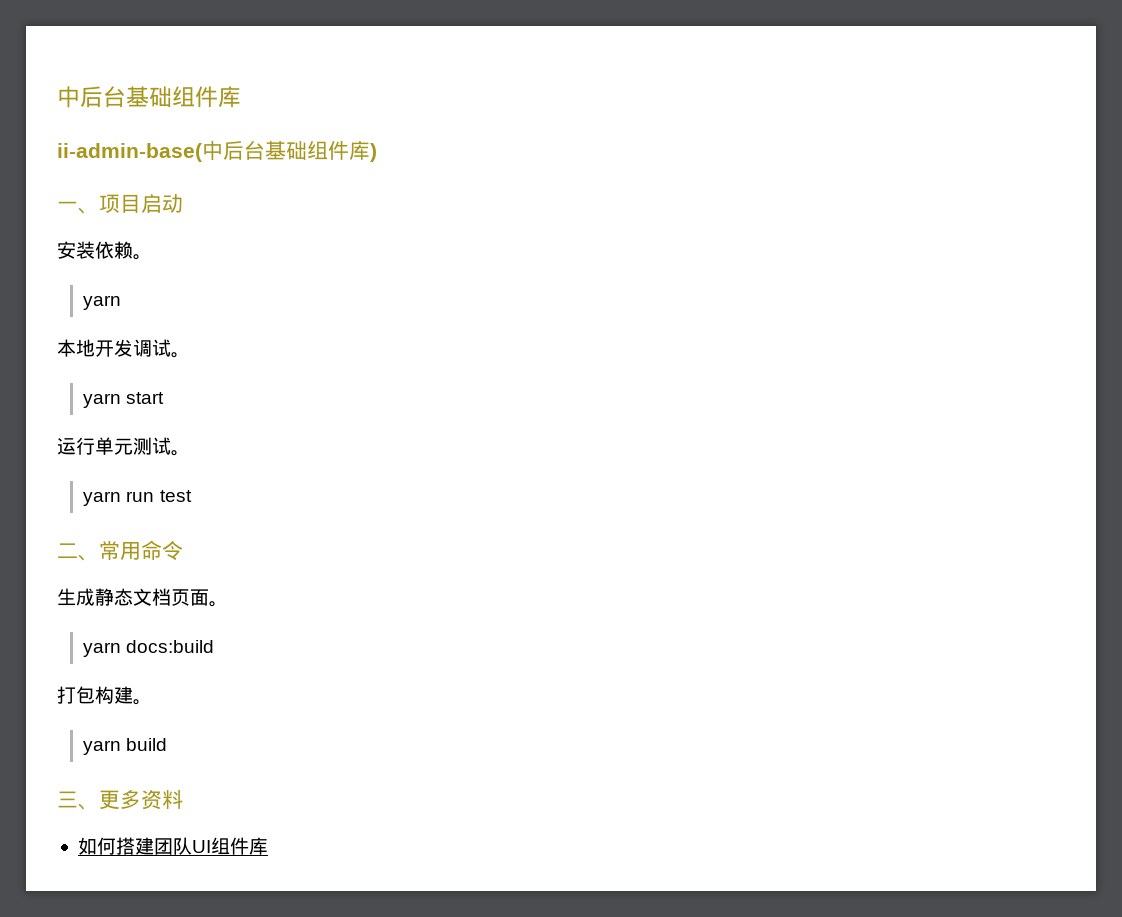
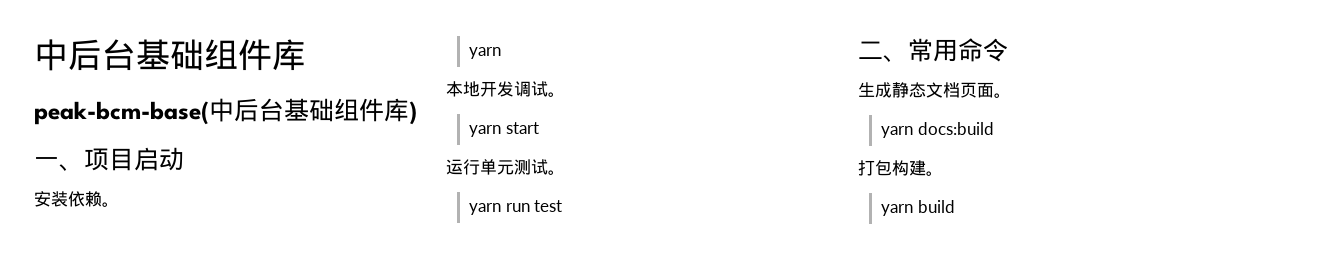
[57,143,202,162] ii-admin-base( -> [34,101,209,125] peak-bcm-base(
[57,789,183,810] [77,837,268,855] // 三、更多资料 // 如何搭建团队UI组件库 -> (955, 206) none

